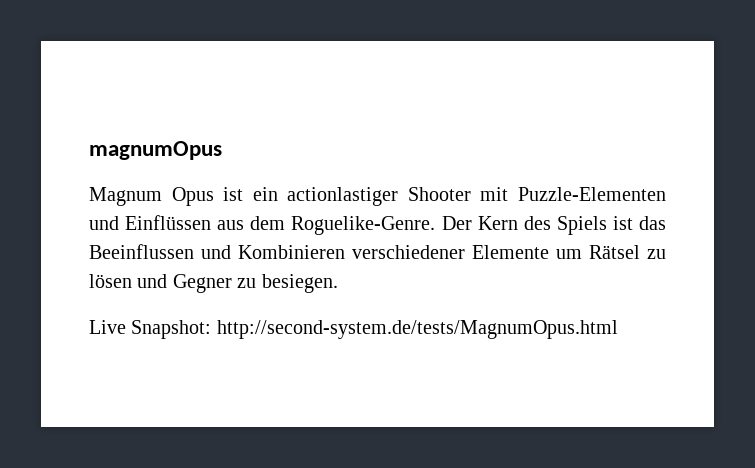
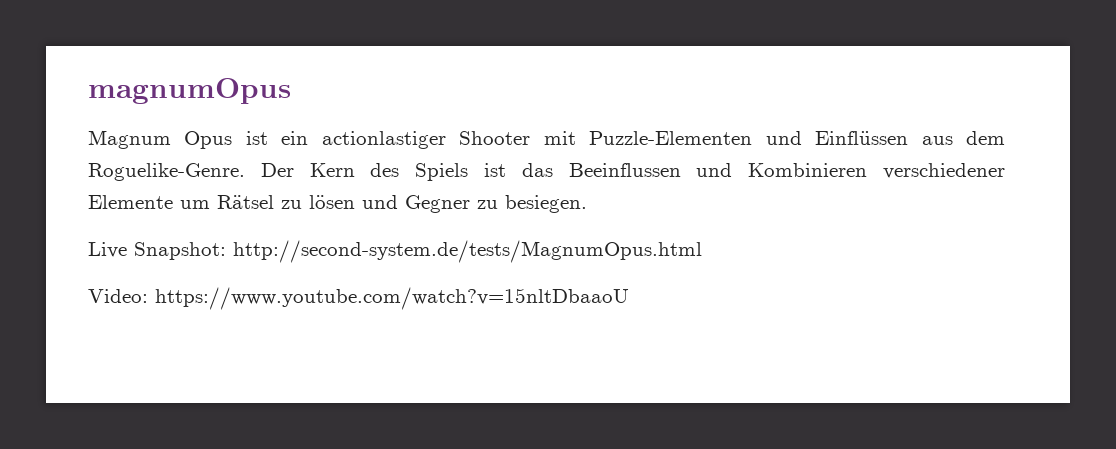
(618, 329) none -> [88,287,629,310] // Video: https://www.youtube.com/watch?v=15nltDbaaoU

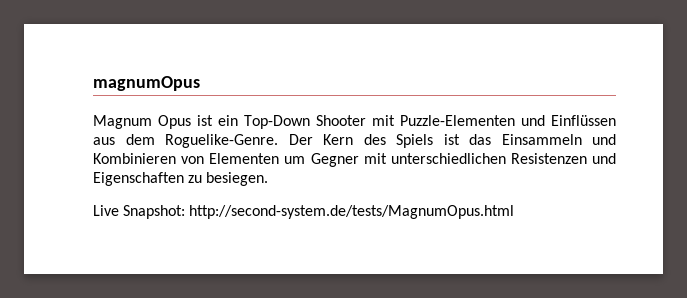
[321,131,446,149] actionlastiger -> [244,115,310,129] Top-Down
[568,163,681,177] Beeinflussen -> [501,134,582,145] Einsammeln
[883,163,1005,179] [88,195,470,213] verschiedener Elemente um Rätsel zu lösen und Gegner -> [181,153,616,167] [93,172,184,186] von Elementen um Gegner mit unterschiedlichen Resistenzen und Eigenschaften
[88,287,629,310] // Video: https://www.youtube.com/watch?v=15nltDbaaoU -> (515, 212) none

